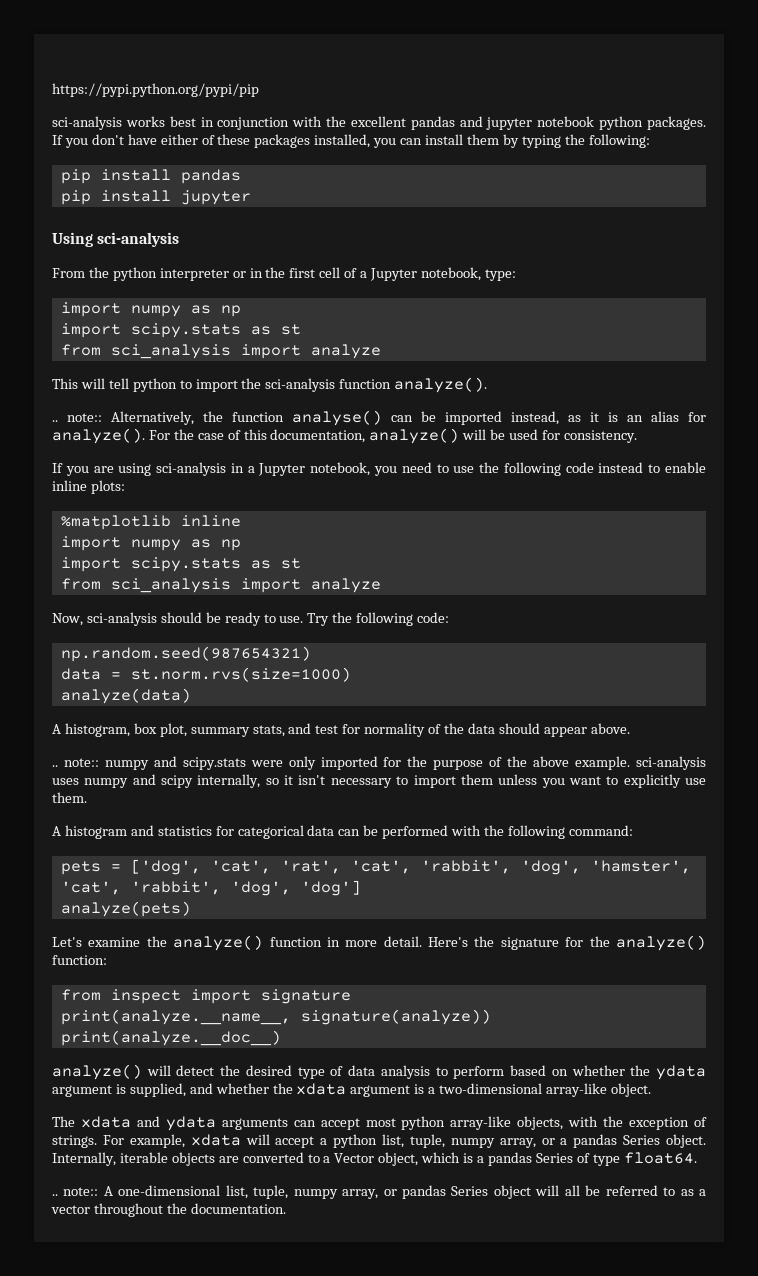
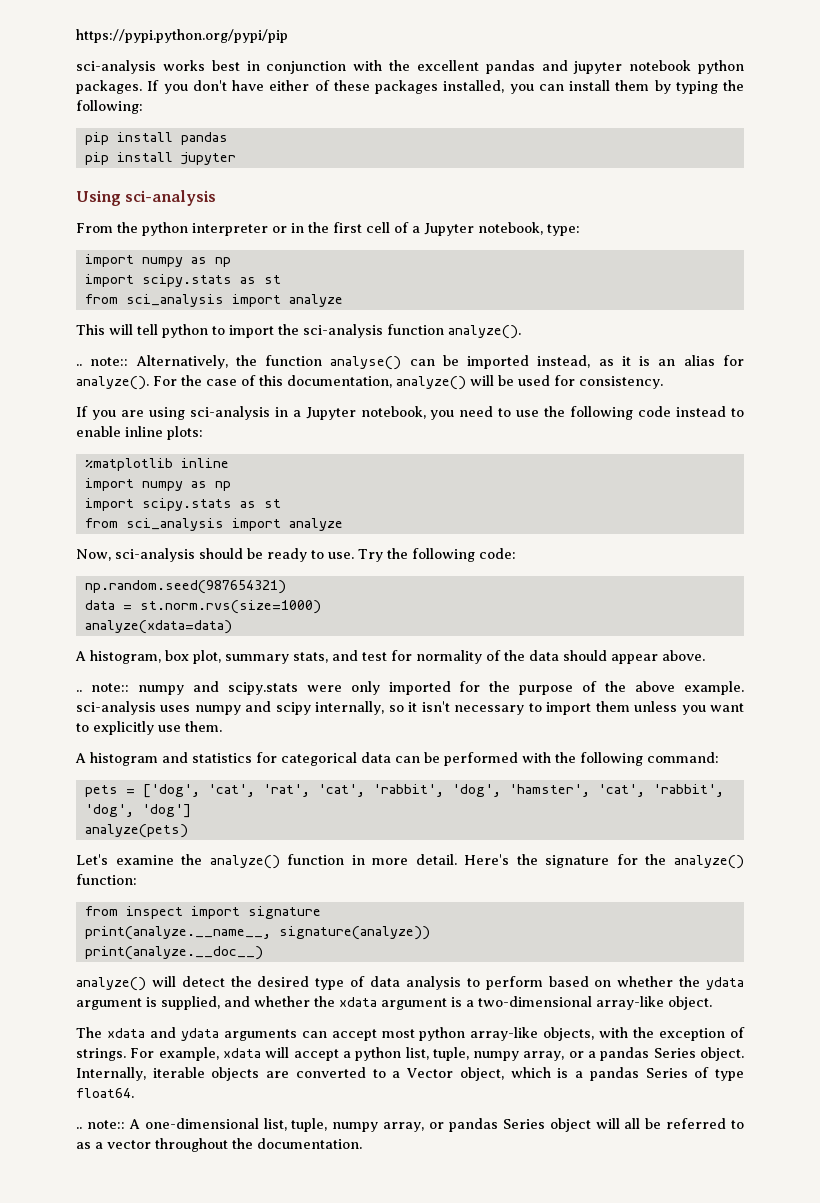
[60,688,191,704] analyze(data) -> [84,620,232,634] analyze(xdata=data)

